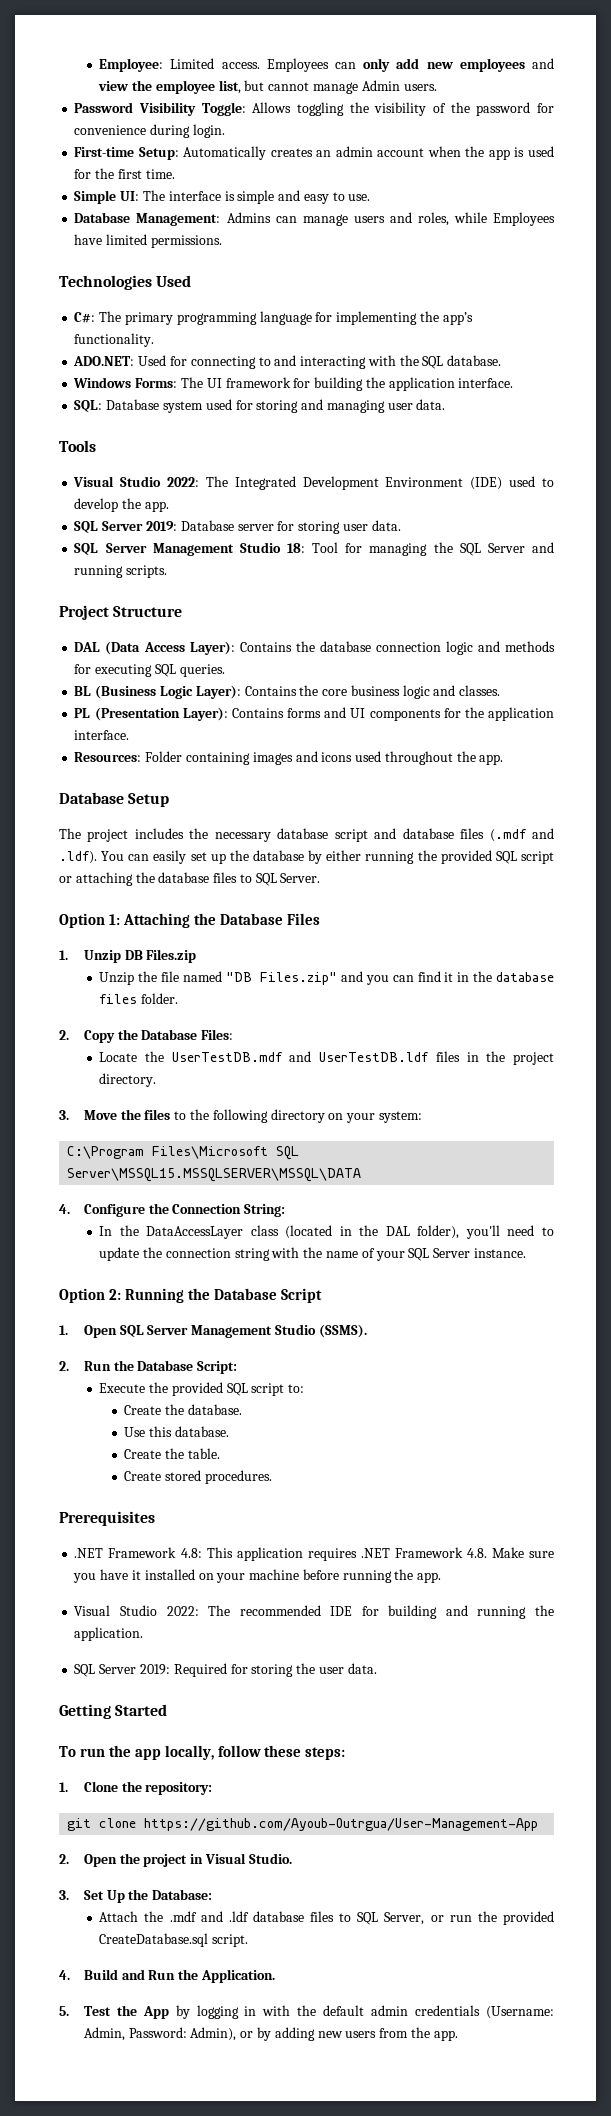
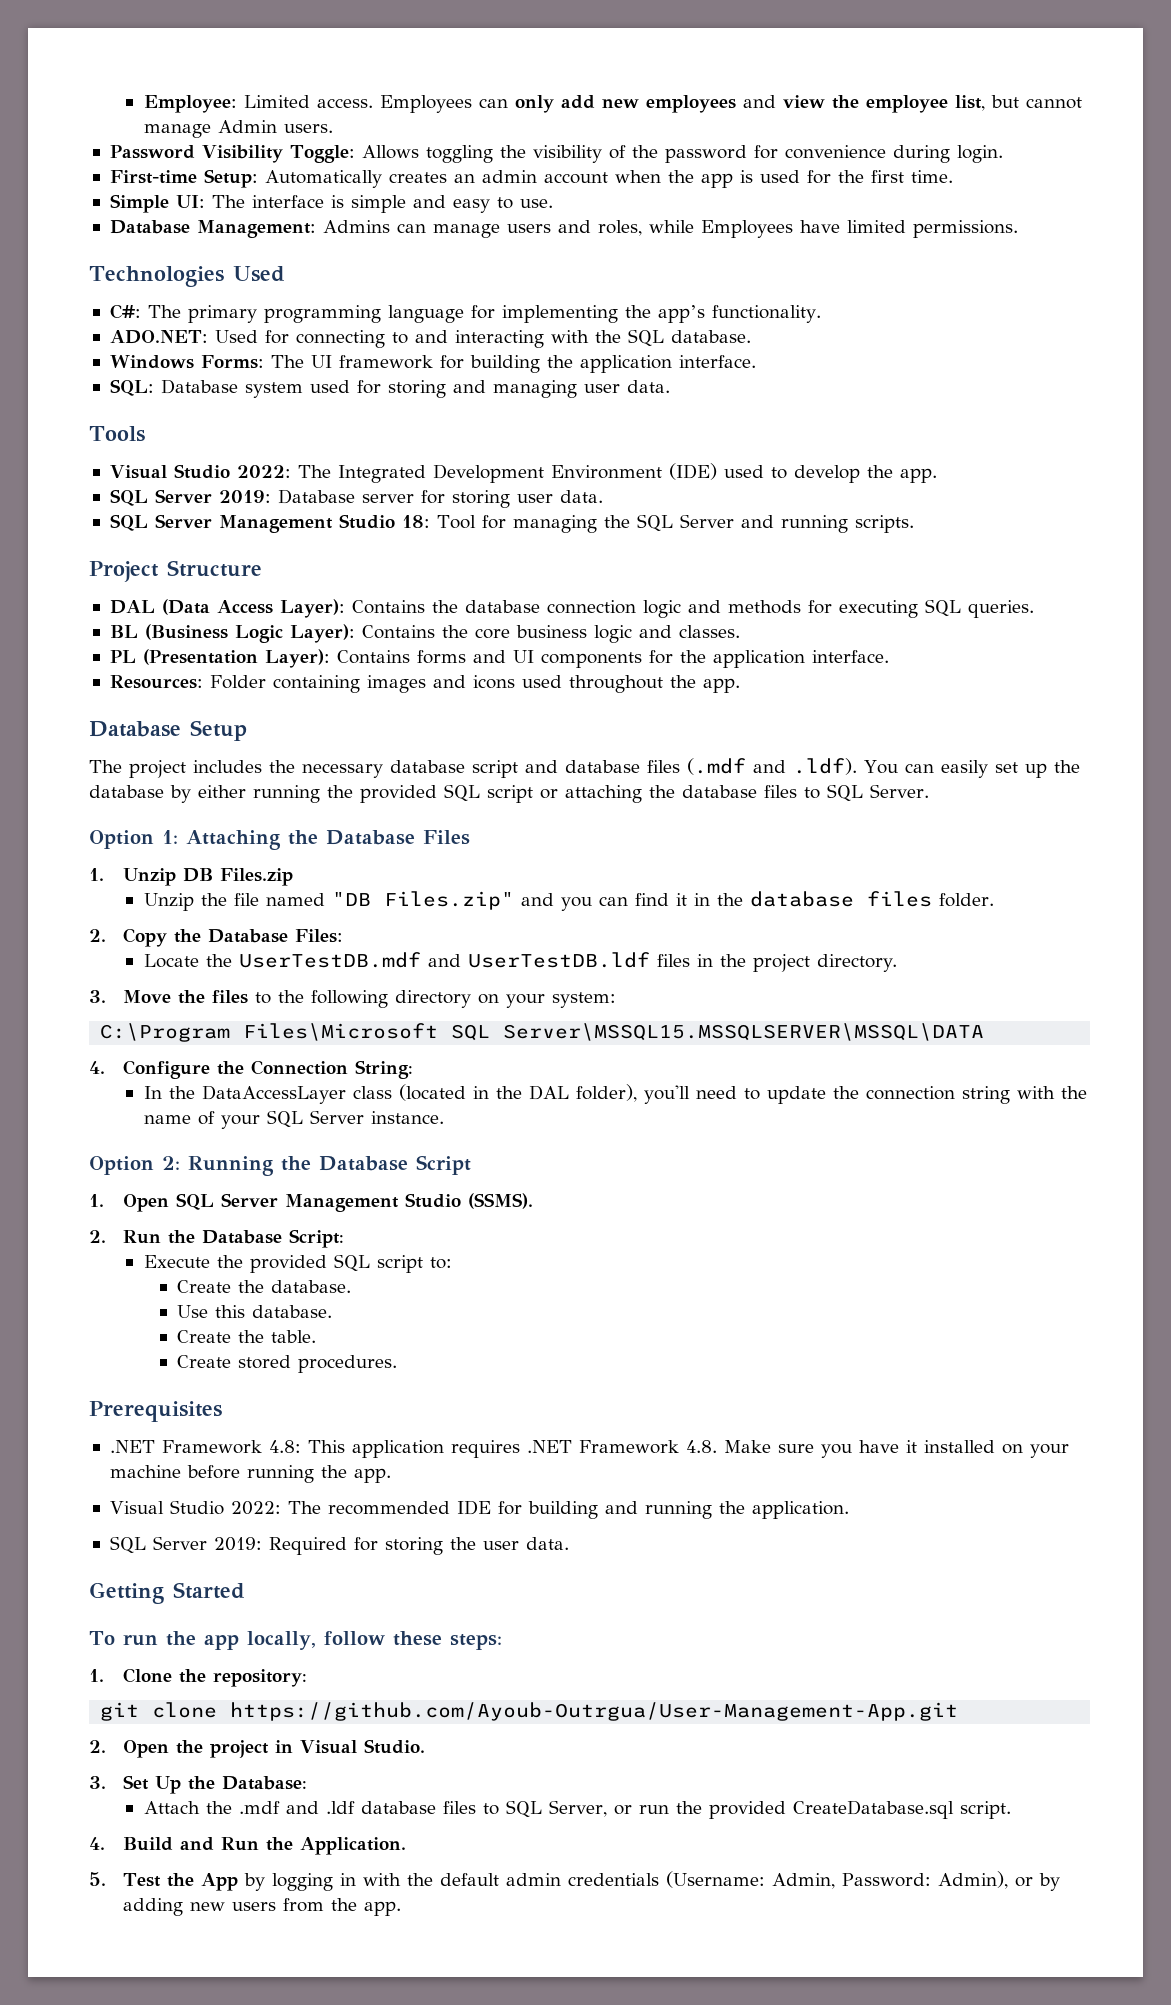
[144,1818,539,1831] https://github.com/Ayoub-Outrgua/User-Management-App -> [230,1702,959,1721] https://github.com/Ayoub-Outrgua/User-Management-App.git

